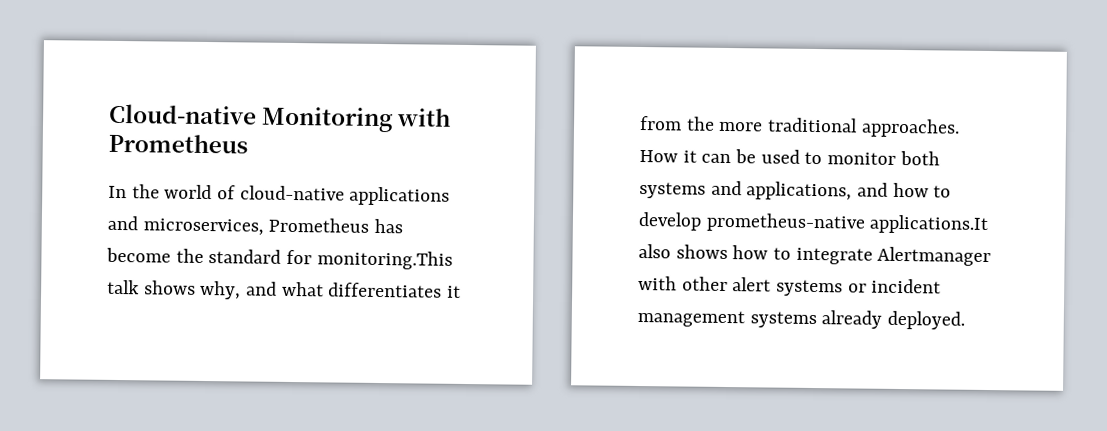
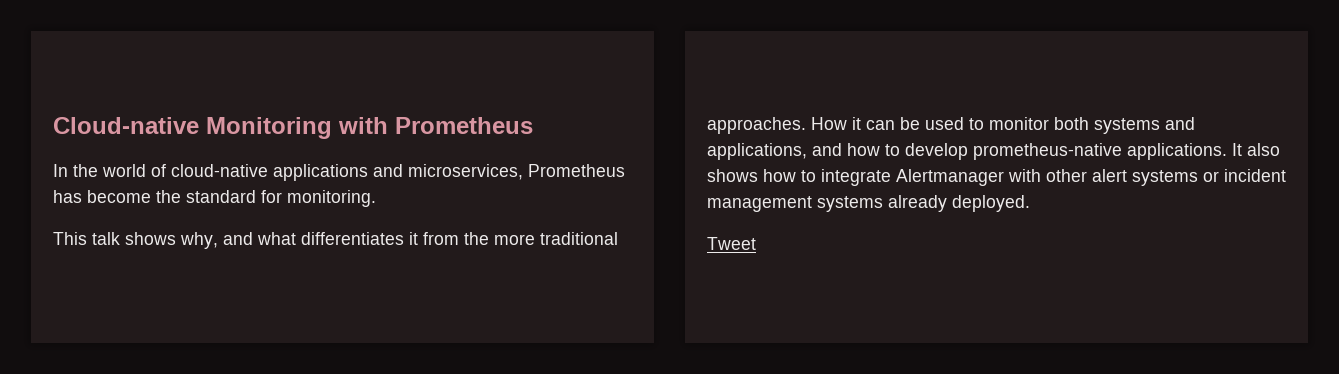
[316,250,453,270] monitoring.This -> [287,190,376,207] [53,232,87,245] monitoring. // This
[869,214,990,235] applications.It -> [1127,143,1242,160] applications. It
(966, 320) none -> [707,237,756,250] // Tweet

